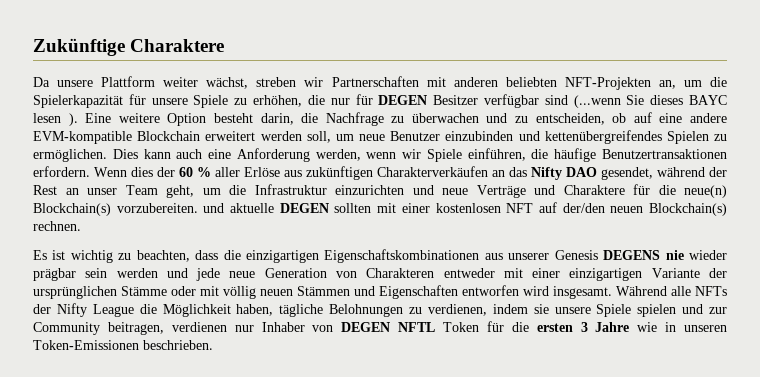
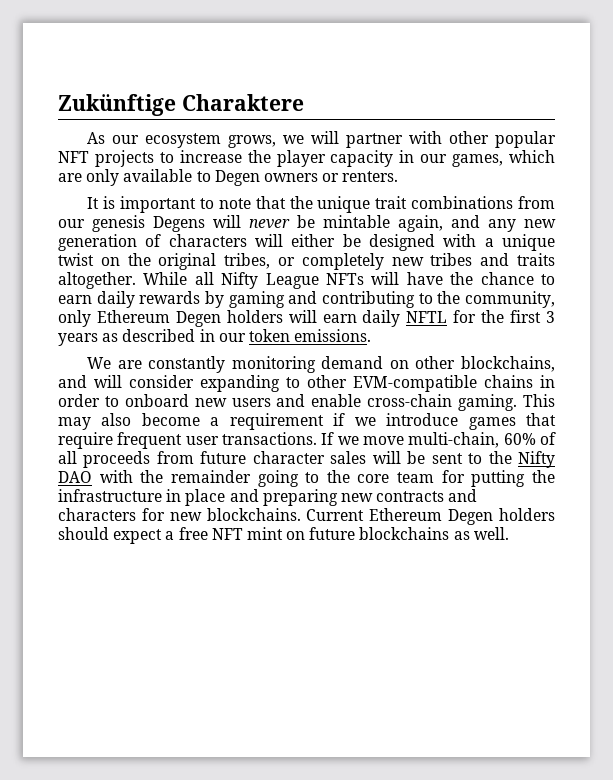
[33,76,727,90] [33,94,727,108] [33,112,727,126] [33,130,727,144] [33,148,727,162] [33,166,727,180] [33,184,727,198] [33,202,727,216] [33,221,81,231] [33,249,728,263] [33,268,728,281] [33,285,727,299] [33,303,727,317] [33,321,727,335] [33,340,213,350] Da unsere Plattform weiter wächst, streben wir Partnerschaften mit anderen beliebten NFT-Projekten an, um die Spielerkapazität für unsere Spiele zu erhöhen, die nur für DEGEN Besitzer verfügbar sind (...wenn Sie dieses BAYC lesen ). Eine weitere Option besteht darin, die Nachfrage zu überwachen und zu entscheiden, ob auf eine andere EVM-kompatible Blockchain erweitert werden soll, um neue Benutzer einzubinden und kettenübergreifendes Spielen zu ermöglichen. Dies kann auch eine Anforderung werden, wenn wir Spiele einführen, die häufige Benutzertransaktionen erfordern. Wenn dies der 60 % aller Erlöse aus zukünftigen Charakterverkäufen an das Nifty DAO gesendet, während der Rest an unser Team geht, um die Infrastruktur einzurichten und neue Verträge und Charaktere für die neue(n) Blockchain(s) vorzubereiten. und aktuelle DEGEN sollten mit einer kostenlosen NFT auf der/den neuen Blockchain(s) rechnen. // Es ist wichtig zu beachten, dass die einzigartigen Eigenschaftskombinationen aus unserer Genesis DEGENS nie wieder prägbar sein werden und jede neue Generation von Charakteren entweder mit einer einzigartigen Variante der ursprünglichen Stämme oder mit völlig neuen Stämmen und Eigenschaften entworfen wird insgesamt. Während alle NFTs der Nifty League die Möglichkeit haben, tägliche Belohnungen zu verdienen, indem sie unsere Spiele spielen und zur Community beitragen, verdienen nur Inhaber von DEGEN NFTL Token für die ersten 3 Jahre wie in unseren Token-Emissionen beschrieben. -> [87,131,557,148] [58,150,555,167] [58,169,399,186] [87,196,555,213] [58,215,556,232] [58,234,555,251] [58,253,555,270] [58,272,555,289] [58,291,555,308] [58,310,556,327] [58,329,372,346] [87,356,555,373] [58,375,555,392] [58,394,555,411] [58,413,556,430] [58,432,556,449] [58,451,555,468] [58,470,555,487] [58,489,478,506] [58,508,555,525] [58,527,509,544] As our ecosystem grows, we will partner with other popular NFT projects to increase the player capacity in our games, which are only available to Degen owners or renters. // It is important to note that the unique trait combinations from our genesis Degens will never be mintable again, and any new generation of characters will either be designed with a unique twist on the original tribes, or completely new tribes and traits altogether. While all Nifty League NFTs will have the chance to earn daily rewards by gaming and contributing to the community, only Ethereum Degen holders will earn daily NFTL for the first 3 years as described in our token emissions. // We are constantly monitoring demand on other blockchains, and will consider expanding to other EVM-compatible chains in order to onboard new users and enable cross-chain gaming. This may also become a requirement if we introduce games that require frequent user transactions. If we move multi-chain, 60% of all proceeds from future character sales will be sent to the Nifty DAO with the remainder going to the core team for putting the infrastructure in place and preparing new contracts and characters for new blockchains. Current Ethereum Degen holders should expect a free NFT mint on future blockchains as well.

